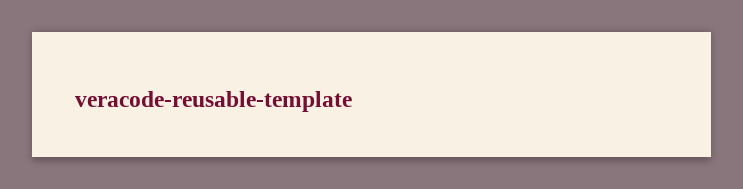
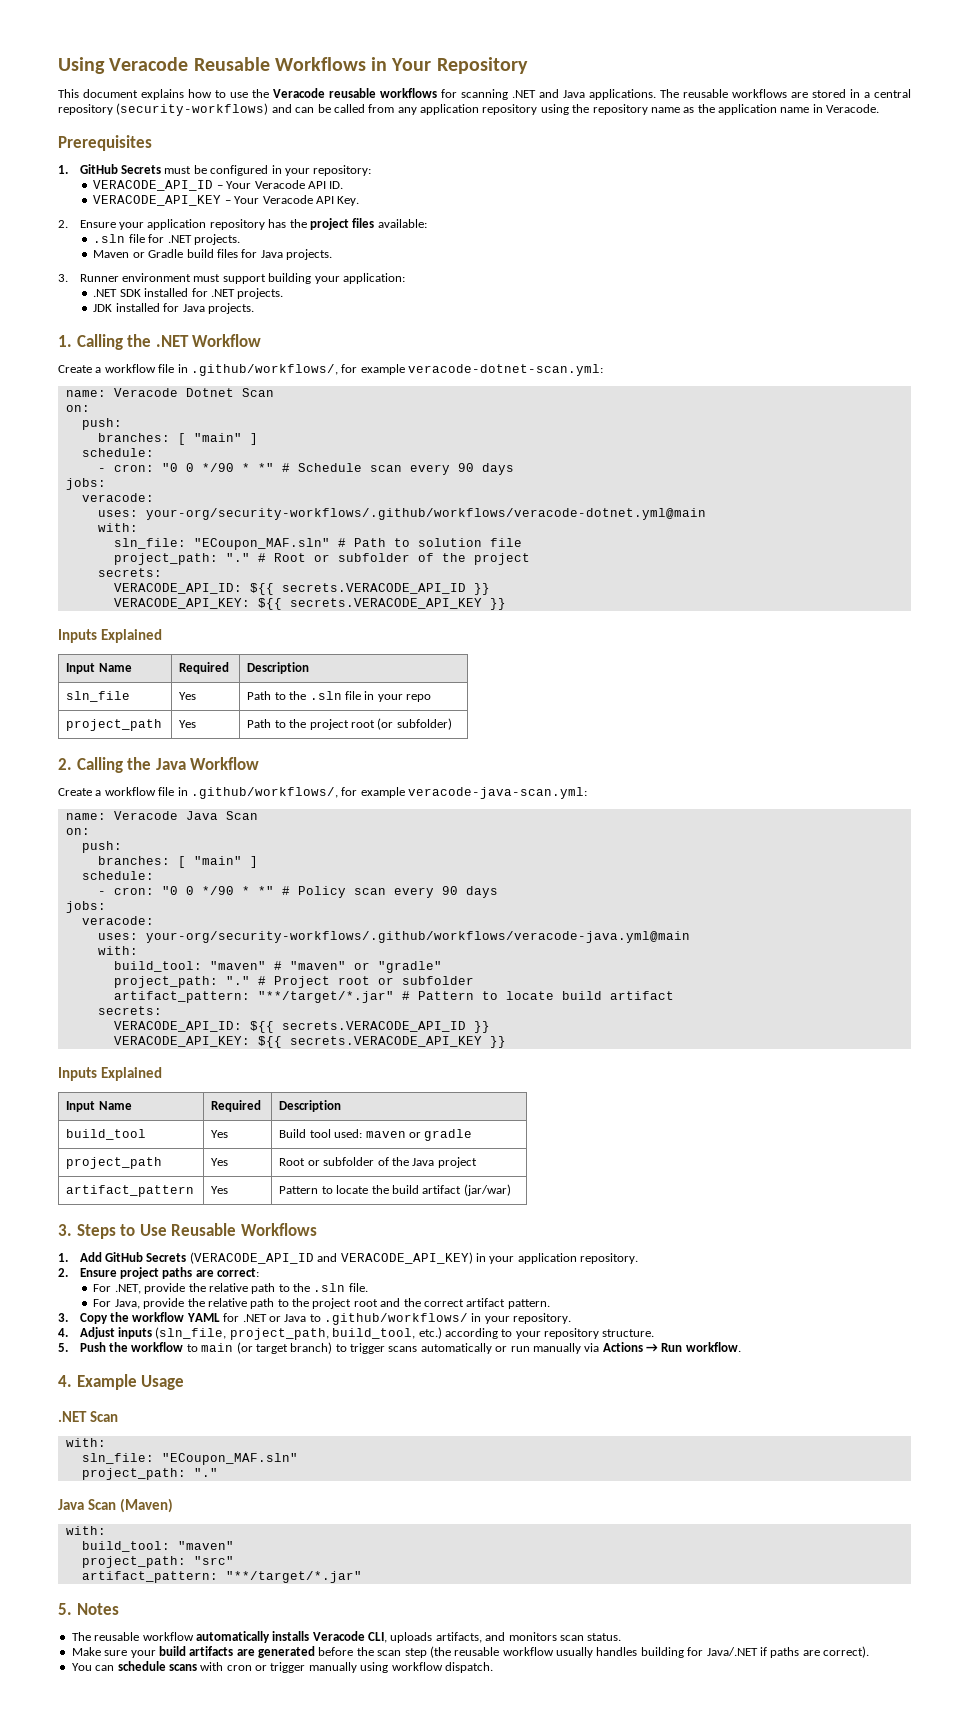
[75,91,352,112] veracode-reusable-template -> [58,57,528,74] [58,88,911,100] [58,103,880,116] [58,135,152,151] [58,164,372,176] [93,180,344,191] [93,195,360,206] [58,218,427,230] [93,234,240,245] [93,249,332,260] [58,273,405,284] [93,288,284,299] [93,303,254,314] [58,334,262,350] [58,364,603,376] [65,388,274,397] [65,405,90,412] [81,418,122,430] [97,433,258,445] [81,448,154,457] [97,463,514,475] [65,478,106,490] [81,493,154,502] [97,508,706,520] [97,523,138,532] [113,538,522,550] [113,553,530,565] [97,568,162,577] [113,583,490,595] [113,598,506,610] [58,629,162,643] [66,663,132,674] [179,662,230,674] [247,662,310,674] [66,691,131,702] [179,692,197,700] [247,691,432,702] [66,719,163,731] [179,720,197,728] [247,718,452,730] [58,757,260,773] [58,787,587,799] [65,811,258,820] [65,828,90,835] [81,841,122,853] [97,856,258,868] [81,871,154,880] [97,886,498,898] [65,901,106,913] [81,916,154,925] [97,931,690,943] [97,946,138,955] [113,961,442,973] [113,976,474,988] [113,991,674,1003] [97,1006,162,1015] [113,1021,490,1033] [113,1036,506,1048] [58,1067,162,1081] [66,1101,132,1112] [211,1100,262,1112] [279,1100,342,1112] [66,1129,147,1140] [211,1130,229,1138] [279,1129,473,1141] [66,1157,163,1169] [211,1158,229,1166] [279,1157,477,1168] [66,1185,195,1197] [211,1186,229,1194] [279,1184,511,1196] [58,1223,317,1239] [58,1252,638,1264] [58,1267,260,1279] [93,1283,368,1294] [93,1298,550,1309] [58,1312,572,1325] [58,1327,655,1340] [58,1342,741,1354] [58,1374,185,1390] [58,1411,118,1422] [65,1438,106,1447] [81,1453,298,1465] [81,1468,218,1480] [58,1498,173,1513] [65,1526,106,1535] [81,1541,234,1552] [81,1556,234,1568] [81,1571,362,1583] [58,1603,119,1615] [71,1631,622,1643] [71,1646,869,1658] [71,1661,493,1673] Using Veracode Reusable Workflows in Your Repository // This document explains how to use the Veracode reusable workflows for scanning .NET and Java applications. The reusable workflows are stored in a central repository (security-workflows) and can be called from any application repository using the repository name as the application name in Veracode. // Prerequisites // 1. GitHub Secrets must be configured in your repository: // VERACODE_API_ID – Your Veracode API ID. // VERACODE_API_KEY – Your Veracode API Key. // 2. Ensure your application repository has the project files available: // .sln file for .NET projects. // Maven or Gradle build files for Java projects. // 3. Runner environment must support building your application: // .NET SDK installed for .NET projects. // JDK installed for Java projects. // 1. Calling the .NET Workflow // Create a workflow file in .github/workflows/, for example veracode-dotnet-scan.yml: // name: Veracode Dotnet Scan // on: // push: // branches: [ "main" ] // schedule: // - cron: "0 0 */90 * *" # Schedule scan every 90 days // jobs: // veracode: // uses: your-org/security-workflows/.github/workflows/veracode-dotnet.yml@main // with: // sln_file: "ECoupon_MAF.sln" # Path to solution file // project_path: "." # Root or subfolder of the project // secrets: // VERACODE_API_ID: ${{ secrets.VERACODE_API_ID }} // VERACODE_API_KEY: ${{ secrets.VERACODE_API_KEY }} // Inputs Explained // Input Name | Required | Description // sln_file | Yes | Path to the .sln file in your repo // project_path | Yes | Path to the project root (or subfolder) // 2. Calling the Java Workflow // Create a workflow file in .github/workflows/, for example veracode-java-scan.yml: // name: Veracode Java Scan // on: // push: // branches: [ "main" ] // schedule: // - cron: "0 0 */90 * *" # Policy scan every 90 days // jobs: // veracode: // uses: your-org/security-workflows/.github/workflows/veracode-java.yml@main // with: // build_tool: "maven" # "maven" or "gradle" // project_path: "." # Project root or subfolder // artifact_pattern: "**/target/*.jar" # Pattern to locate build artifact // secrets: // VERACODE_API_ID: ${{ secrets.VERACODE_API_ID }} // VERACODE_API_KEY: ${{ secrets.VERACODE_API_KEY }} // Inputs Explained // Input Name | Required | Description // build_tool | Yes | Build tool used: maven or gradle // project_path | Yes | Root or subfolder of the Java project // artifact_pattern | Yes | Pattern to locate the build artifact (jar/war) // 3. Steps to Use Reusable Workflows // 1. Add GitHub Secrets (VERACODE_API_ID and VERACODE_API_KEY) in your application repository. // 2. Ensure project paths are correct: // For .NET, provide the relative path to the .sln file. // For Java, provide the relative path to the project root and the correct artifact pattern. // 3. Copy the workflow YAML for .NET or Java to .github/workflows/ in your repository. // 4. Adjust inputs (sln_file, project_path, build_tool, etc.) according to your repository structure. // 5. Push the workflow to main (or target branch) to trigger scans automatically or run manually via Actions → Run workflow. // 4. Example Usage // .NET Scan // with: // sln_file: "ECoupon_MAF.sln" // project_path: "." // Java Scan (Maven) // with: // build_tool: "maven" // project_path: "src" // artifact_pattern: "**/target/*.jar" // 5. Notes // The reusable workflow automatically installs Veracode CLI, uploads artifacts, and monitors scan status. // Make sure your build artifacts are generated before the scan step (the reusable workflow usually handles building for Java/.NET if paths are correct). // You can schedule scans with cron or trigger manually using workflow dispatch.

